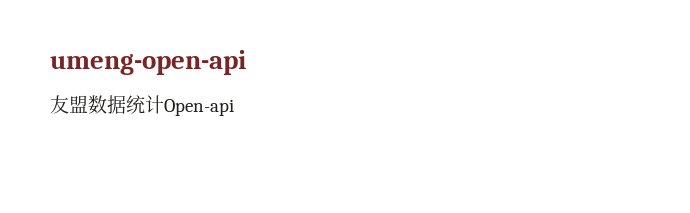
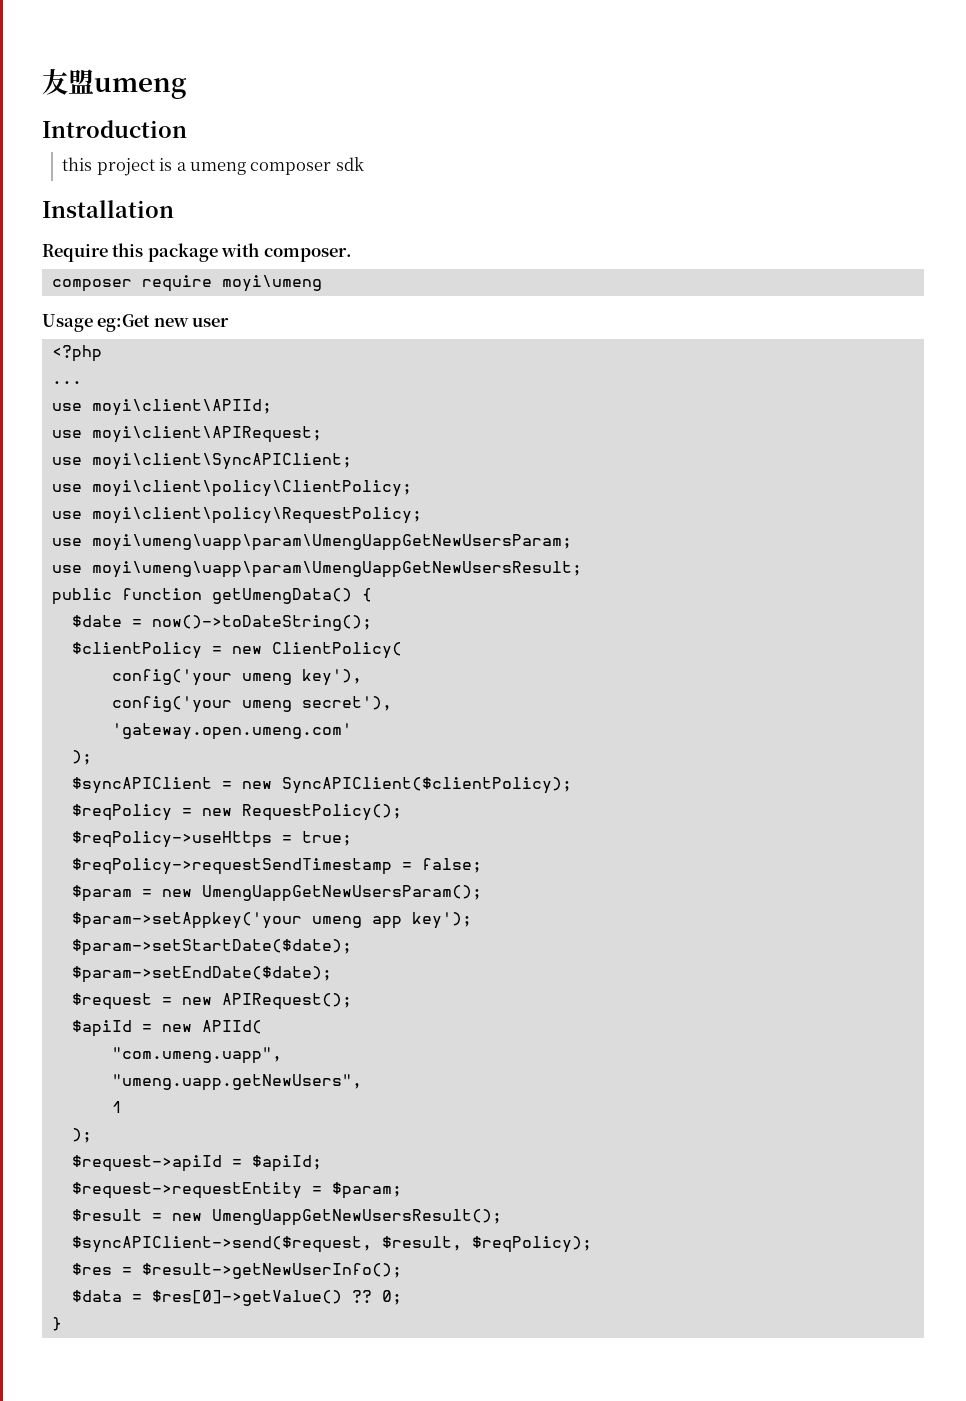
[50,50,246,75] [50,95,234,116] umeng-open-api // 友盟数据统计Open-api -> [42,69,187,99] [42,120,187,138] [62,157,364,176] [42,200,174,218] [42,243,352,262] [51,275,322,292] [42,314,230,332] [51,345,102,362] [51,381,82,384] [51,399,272,416] [51,426,322,443] [51,453,352,470] [51,480,412,497] [51,507,422,524] [51,534,572,551] [51,561,582,578] [51,588,372,605] [71,615,372,631] [71,642,402,659] [111,669,362,686] [111,696,392,713] [111,723,352,740] [71,750,92,765] [71,777,572,794] [71,804,402,821] [71,831,352,848] [71,858,482,875] [71,885,482,902] [71,912,472,929] [71,939,352,956] [71,966,332,983] [71,993,352,1010] [71,1020,262,1037] [111,1047,282,1064] [111,1074,362,1091] [111,1101,122,1113] [71,1128,92,1143] [71,1155,322,1172] [71,1182,402,1199] [71,1209,502,1226] [71,1236,592,1253] [71,1263,402,1279] [71,1290,402,1306] [51,1317,62,1331] 友盟umeng // Introduction // this project is a umeng composer sdk // Installation // Require this package with composer. // composer require moyi\umeng // Usage eg:Get new user // <?php // ... // use moyi\client\APIId; // use moyi\client\APIRequest; // use moyi\client\SyncAPIClient; // use moyi\client\policy\ClientPolicy; // use moyi\client\policy\RequestPolicy; // use moyi\umeng\uapp\param\UmengUappGetNewUsersParam; // use moyi\umeng\uapp\param\UmengUappGetNewUsersResult; // public function getUmengData() { // $date = now()->toDateString(); // $clientPolicy = new ClientPolicy( // config('your umeng key'), // config('your umeng secret'), // 'gateway.open.umeng.com' // ); // $syncAPIClient = new SyncAPIClient($clientPolicy); // $reqPolicy = new RequestPolicy(); // $reqPolicy->useHttps = true; // $reqPolicy->requestSendTimestamp = false; // $param = new UmengUappGetNewUsersParam(); // $param->setAppkey('your umeng app key'); // $param->setStartDate($date); // $param->setEndDate($date); // $request = new APIRequest(); // $apiId = new APIId( // "com.umeng.uapp", // "umeng.uapp.getNewUsers", // 1 // ); // $request->apiId = $apiId; // $request->requestEntity = $param; // $result = new UmengUappGetNewUsersResult(); // $syncAPIClient->send($request, $result, $reqPolicy); // $res = $result->getNewUserInfo(); // $data = $res[0]->getValue() ?? 0; // }

